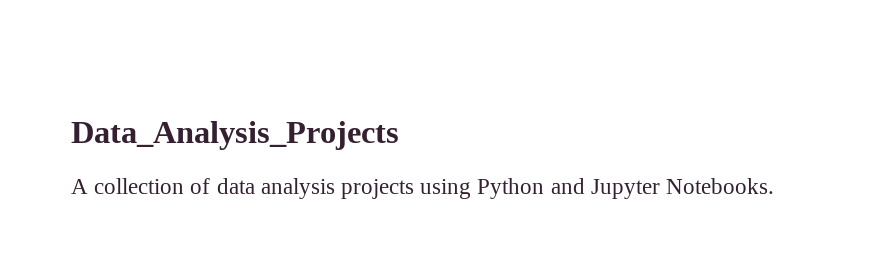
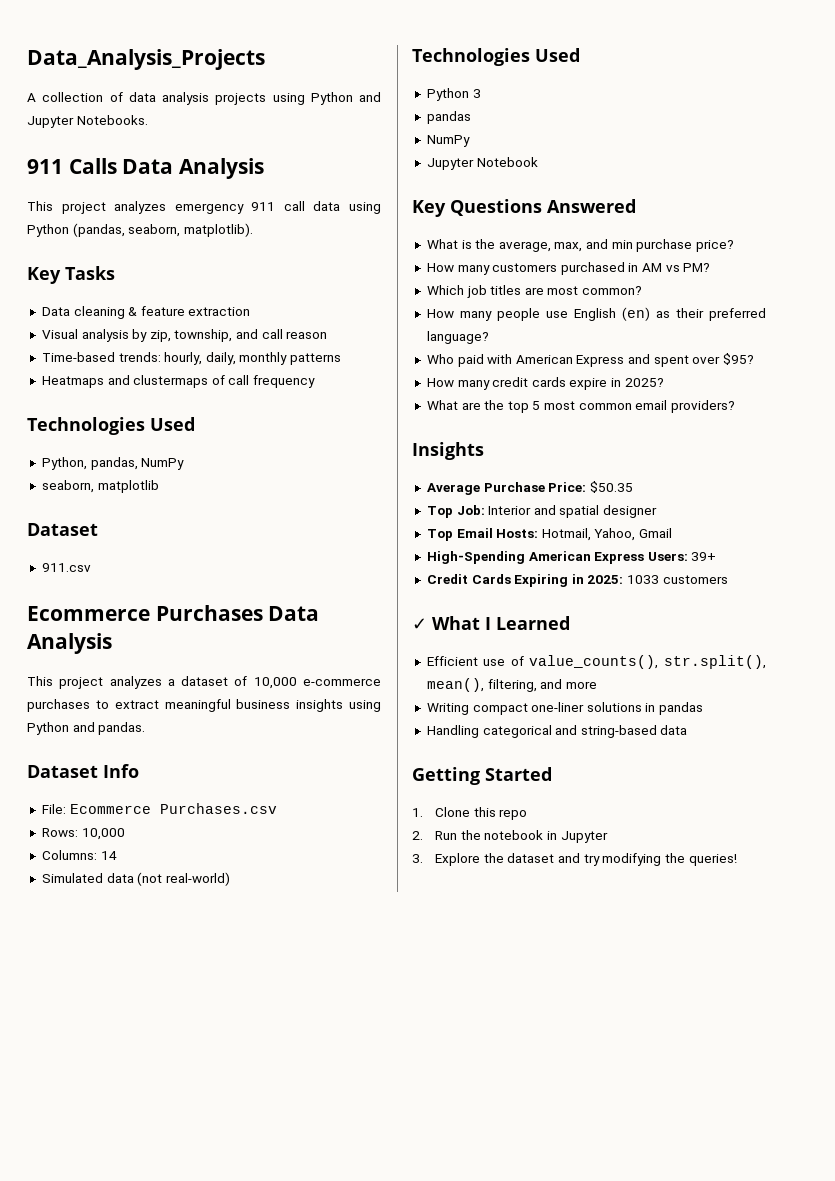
(775, 186) none -> [27,158,265,179] [27,201,381,214] [27,223,253,237] [27,266,115,284] [41,306,251,319] [41,329,328,342] [41,352,342,365] [41,375,316,388] [27,417,195,435] [41,457,185,470] [41,480,159,493] [27,523,98,536] [41,563,91,572] [27,605,320,621] [27,633,112,654] [27,676,381,689] [27,699,381,712] [27,722,146,735] [27,764,139,778] [41,803,277,814] [41,828,125,840] [41,850,117,860] [41,872,230,886] [412,48,580,66] [426,88,481,101] [426,111,471,124] [426,135,470,147] [426,157,538,170] [412,199,636,217] [426,239,735,252] [426,262,711,275] [426,285,643,298] [426,307,766,321] [426,331,489,344] [426,353,755,367] [426,377,664,390] [426,400,736,413] [412,442,484,460] [426,481,633,495] [426,505,658,518] [426,528,673,541] [426,551,717,564] [426,574,728,587] [412,616,570,630] [426,655,766,669] [426,678,597,692] [426,702,704,715] [426,725,688,738] [412,767,552,785] [412,807,528,820] [412,830,608,843] [412,853,737,866] // 911 Calls Data Analysis // This project analyzes emergency 911 call data using Python (pandas, seaborn, matplotlib). // Key Tasks // Data cleaning & feature extraction // Visual analysis by zip, township, and call reason // Time-based trends: hourly, daily, monthly patterns // Heatmaps and clustermaps of call frequency // Technologies Used // Python, pandas, NumPy // seaborn, matplotlib // Dataset // 911.csv // Ecommerce Purchases Data Analysis // This project analyzes a dataset of 10,000 e-commerce purchases to extract meaningful business insights using Python and pandas. // Dataset Info // File: Ecommerce Purchases.csv // Rows: 10,000 // Columns: 14 // Simulated data (not real-world) // Technologies Used // Python 3 // pandas // NumPy // Jupyter Notebook // Key Questions Answered // What is the average, max, and min purchase price? // How many customers purchased in AM vs PM? // Which job titles are most common? // How many people use English (en) as their preferred language? // Who paid with American Express and spent over $95? // How many credit cards expire in 2025? // What are the top 5 most common email providers? // Insights // Average Purchase Price: $50.35 // Top Job: Interior and spatial designer // Top Email Hosts: Hotmail, Yahoo, Gmail // High-Spending American Express Users: 39+ // Credit Cards Expiring in 2025: 1033 customers // ✓ What I Learned // Efficient use of value_counts(), str.split(), mean(), filtering, and more // Writing compact one-liner solutions in pandas // Handling categorical and string-based data // Getting Started // 1. Clone this repo // 2. Run the notebook in Jupyter // 3. Explore the dataset and try modifying the queries!

